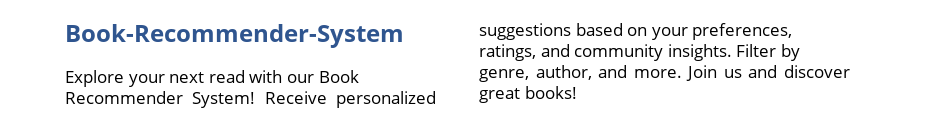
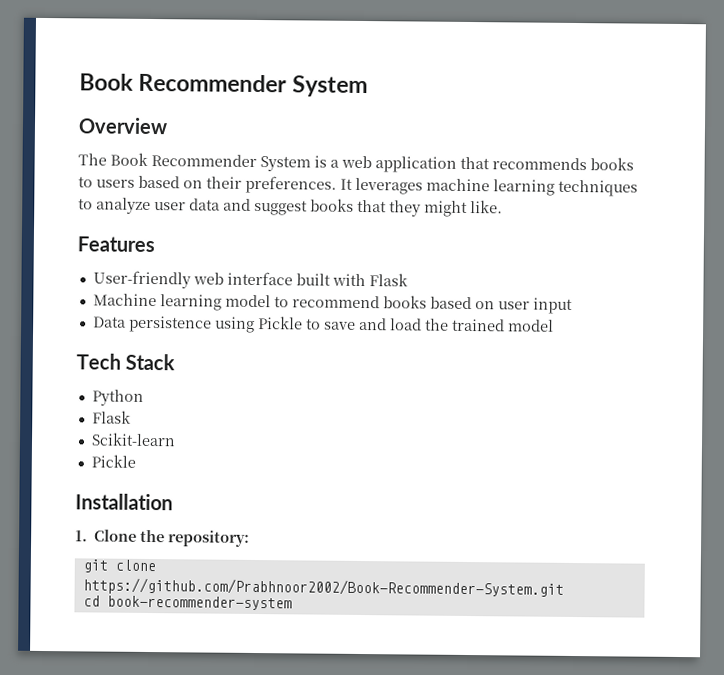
[65,24,404,48] [65,70,359,87] [65,91,436,108] [479,23,793,40] [479,44,800,61] [479,65,850,82] [479,86,577,103] Book-Recommender-System // Explore your next read with our Book Recommender System! Receive personalized suggestions based on your preferences, ratings, and community insights. Filter by genre, author, and more. Join us and discover great books! -> [79,73,369,98] [78,117,168,135] [78,152,634,173] [78,175,638,197] [78,197,503,217] [77,236,155,253] [92,270,408,289] [92,293,573,314] [92,315,554,333] [76,353,176,371] [91,389,144,406] [91,410,131,424] [90,432,176,447] [90,454,136,468] [75,493,173,511] [75,529,251,547] [82,559,156,573] [82,577,564,598] [82,595,292,611] Book Recommender System // Overview // The Book Recommender System is a web application that recommends books to users based on their preferences. It leverages machine learning techniques to analyze user data and suggest books that they might like. // Features // User-friendly web interface built with Flask // Machine learning model to recommend books based on user input // Data persistence using Pickle to save and load the trained model // Tech Stack // Python // Flask // Scikit-learn // Pickle // Installation // 1. Clone the repository: // git clone https://github.com/Prabhnoor2002/Book-Recommender-System.git // cd book-recommender-system

